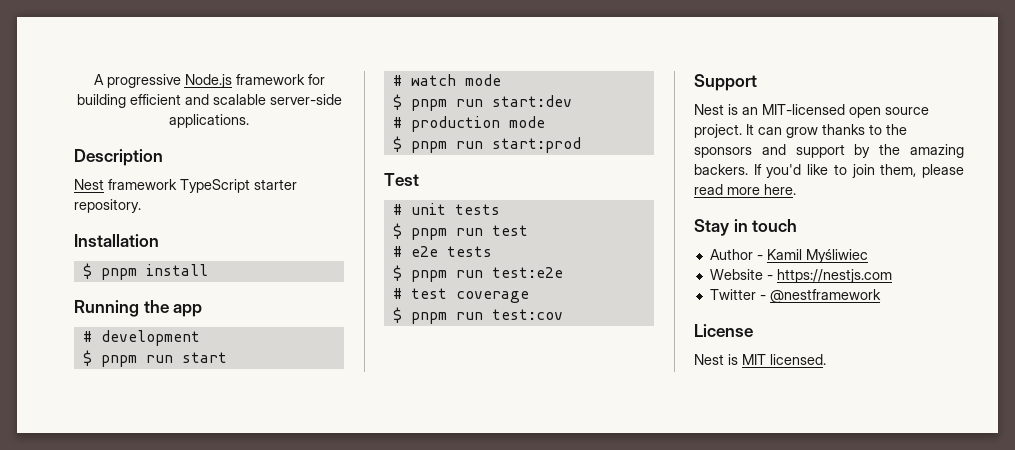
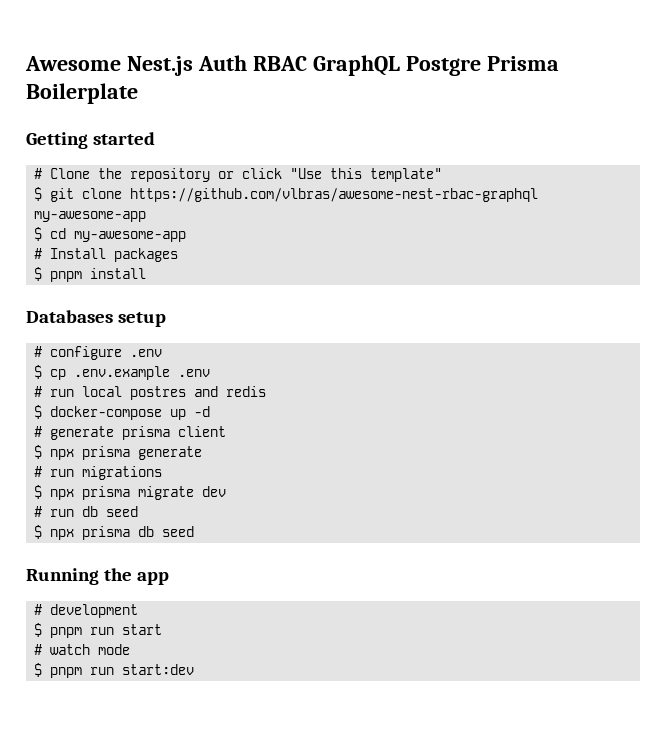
[93,74,325,88] [76,94,342,108] [169,114,249,128] [74,149,163,166] [74,179,297,193] [74,199,141,213] [74,234,159,247] [82,263,208,280] A progressive Node.js framework for building efficient and scalable server-side applications. // Description // Nest framework TypeScript starter repository. // Installation // $ pnpm install -> [25,55,559,76] [26,83,138,104] [26,132,156,149] [34,168,443,182] [34,187,539,202] [34,211,147,222] [34,227,187,242] [34,248,179,262] [34,267,147,282] [26,310,167,327] [34,346,163,360] [34,365,211,380] [34,386,267,400] [34,405,211,420] [34,426,227,440] [34,445,203,460] [34,466,163,480] [34,485,227,500] [34,506,139,517] [34,525,195,540] Awesome Nest.js Auth RBAC GraphQL Postgre Prisma Boilerplate // Getting started // # Clone the repository or click "Use this template" // $ git clone https://github.com/vlbras/awesome-nest-rbac-graphql my-awesome-app // $ cd my-awesome-app // # Install packages // $ pnpm install // Databases setup // # configure .env // $ cp .env.example .env // # run local postres and redis // $ docker-compose up -d // # generate prisma client // $ npx prisma generate // # run migrations // $ npx prisma migrate dev // # run db seed // $ npx prisma db seed
[392,116,545,132] [392,136,581,153] [384,173,419,186] [392,203,500,215] [392,223,528,240] [392,246,492,257] [392,265,563,282] [392,288,529,303] [392,307,563,324] [694,74,757,91] [694,104,929,118] [694,124,907,138] [694,144,964,158] [694,164,964,178] [694,184,796,195] [694,219,798,236] [709,249,868,263] [709,269,892,283] [709,289,881,303] [694,324,753,337] [694,354,826,365] // # production mode // $ pnpm run start:prod // Test // # unit tests // $ pnpm run test // # e2e tests // $ pnpm run test:e2e // # test coverage // $ pnpm run test:cov // Support // Nest is an MIT-licensed open source project. It can grow thanks to the sponsors and support by the amazing backers. If you'd like to join them, please read more here. // Stay in touch // Author - Kamil Myśliwiec // Website - https://nestjs.com // Twitter - @nestframework // License // Nest is MIT licensed. -> (195, 669) none

